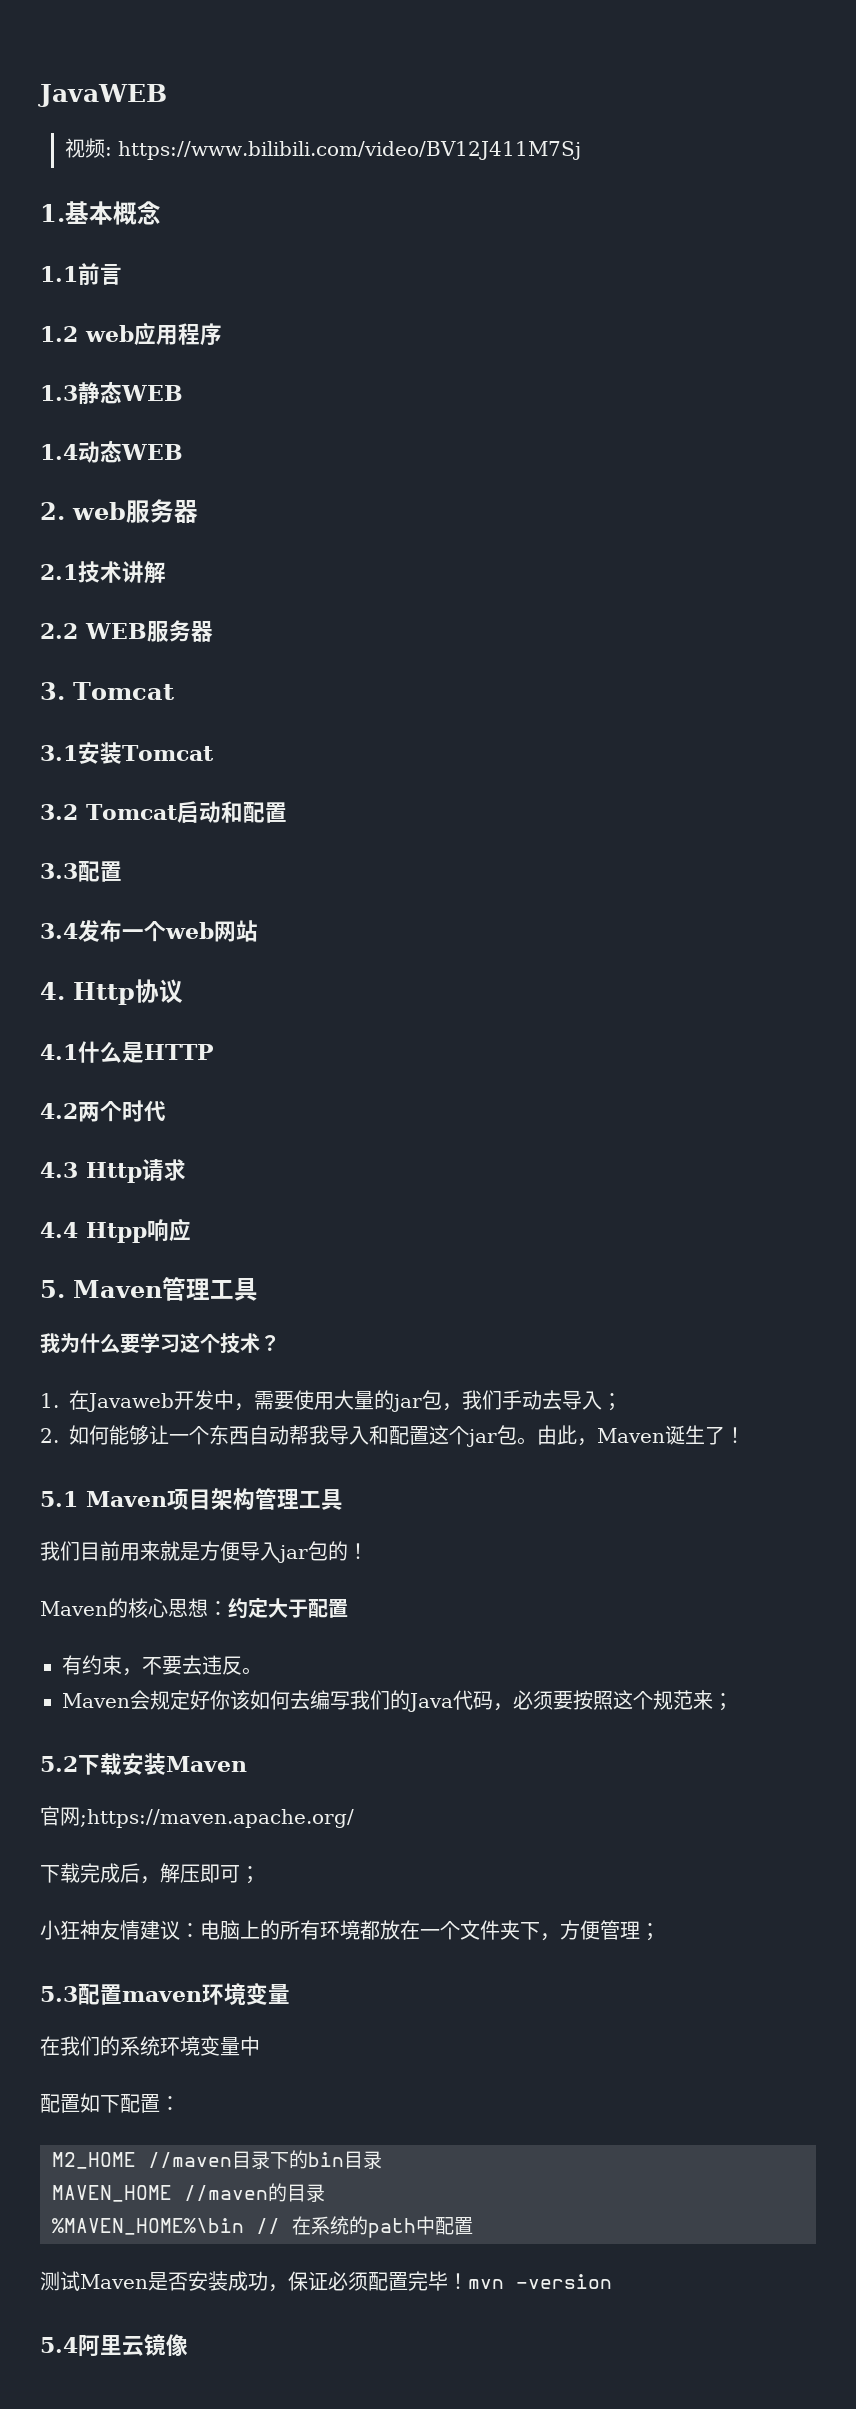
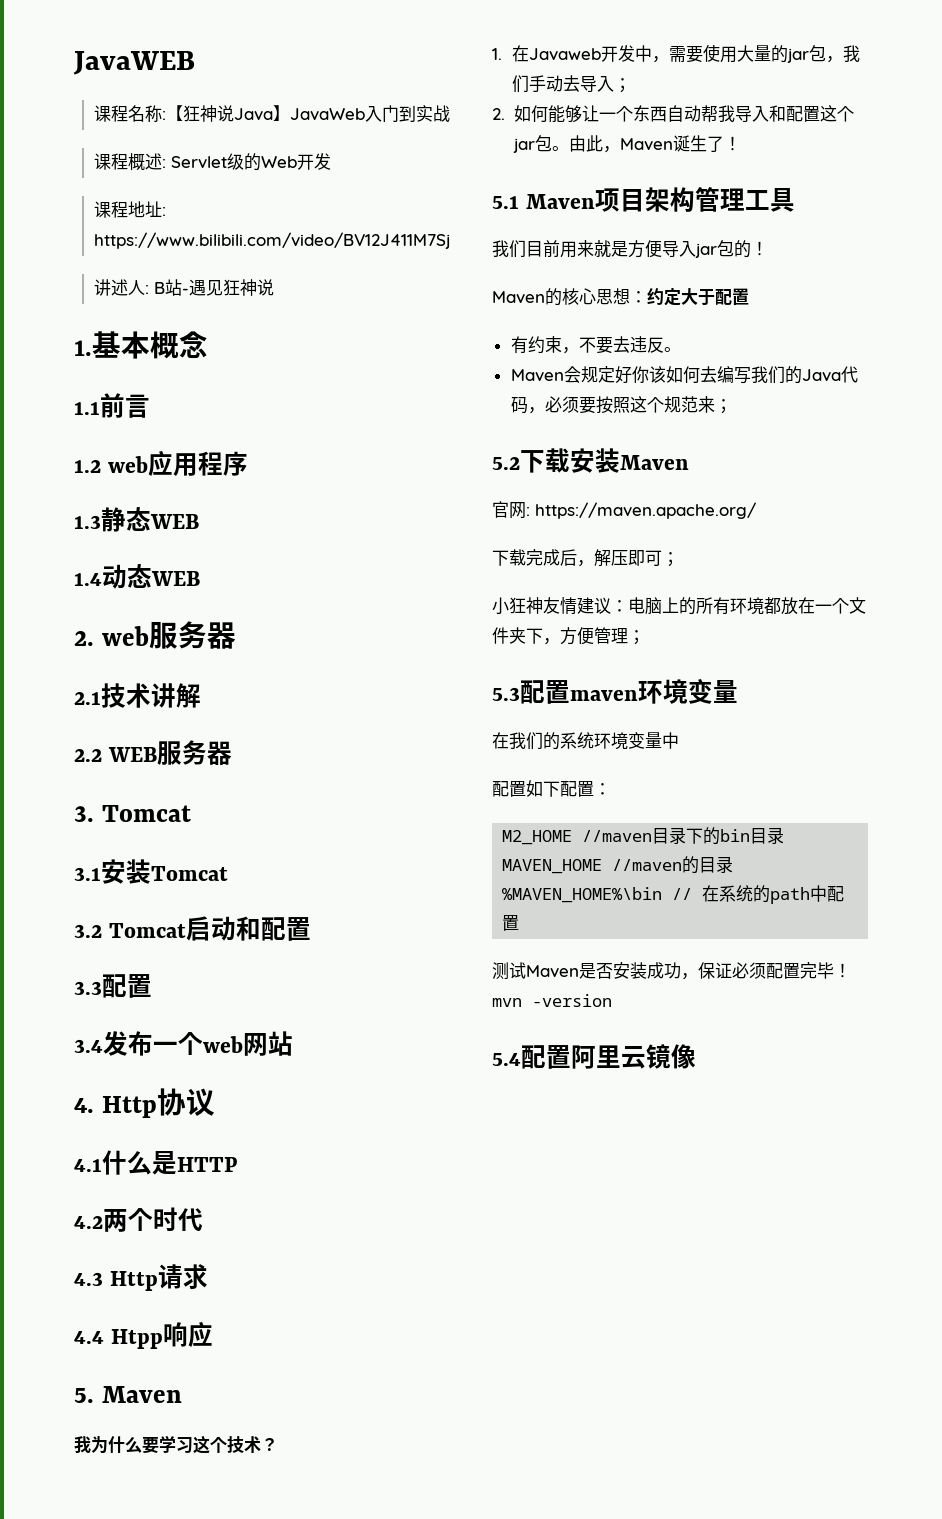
[64,138,581,160] 视频: https://www.bilibili.com/video/BV12J411M7Sj -> [93,105,450,123] [93,153,331,171] [93,201,166,218] [93,232,450,249] [93,279,274,296] 课程名称:【狂神说Java】JavaWeb入门到实战 // 课程概述: Servlet级的Web开发 // 课程地址: https://www.bilibili.com/video/BV12J411M7Sj // 讲述人: B站-遇见狂神说
[162,1277,258,1301] 管理工具 -> (182, 1394) none
[80,1809,354,1828] ;https://maven.apache.org/ -> [526,502,756,519] : https://maven.apache.org/
(78, 2345) none -> [521,1045,571,1069] 配置

